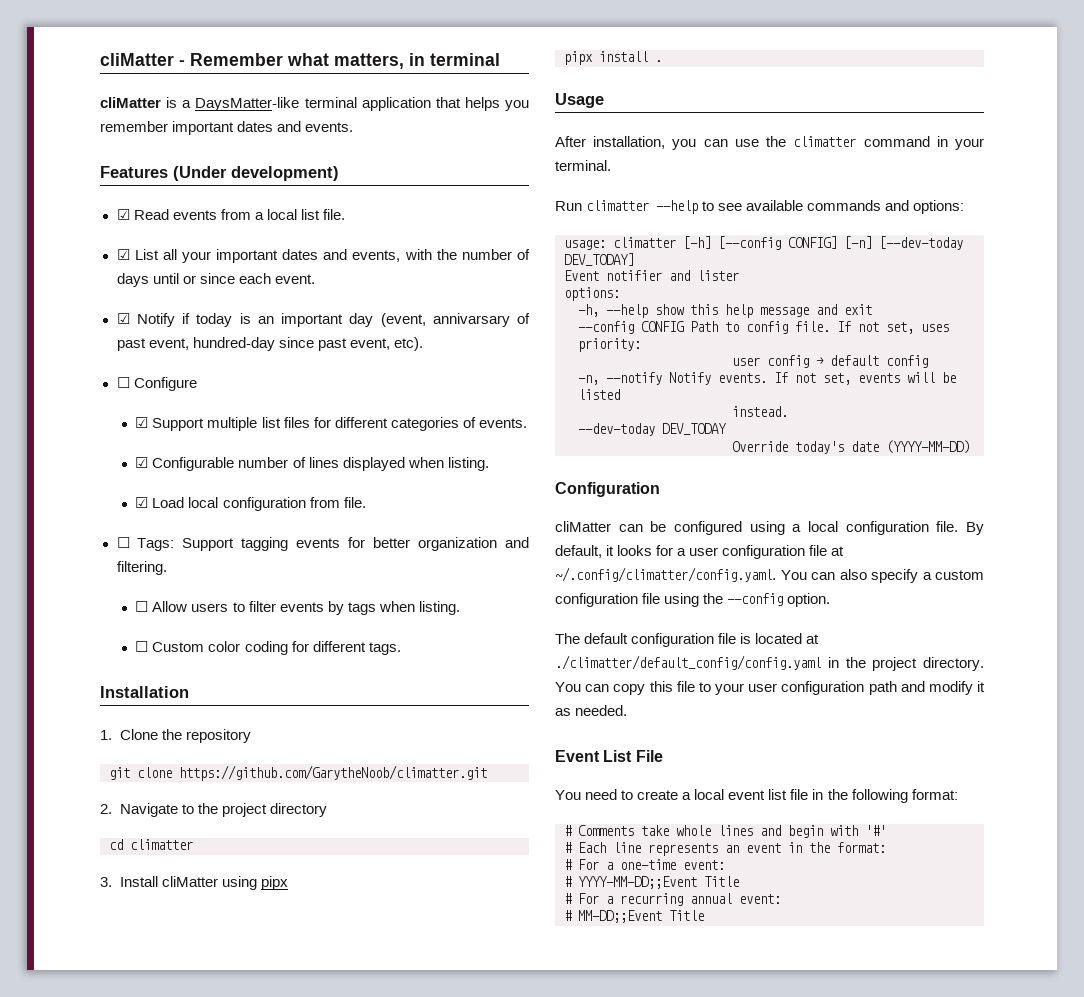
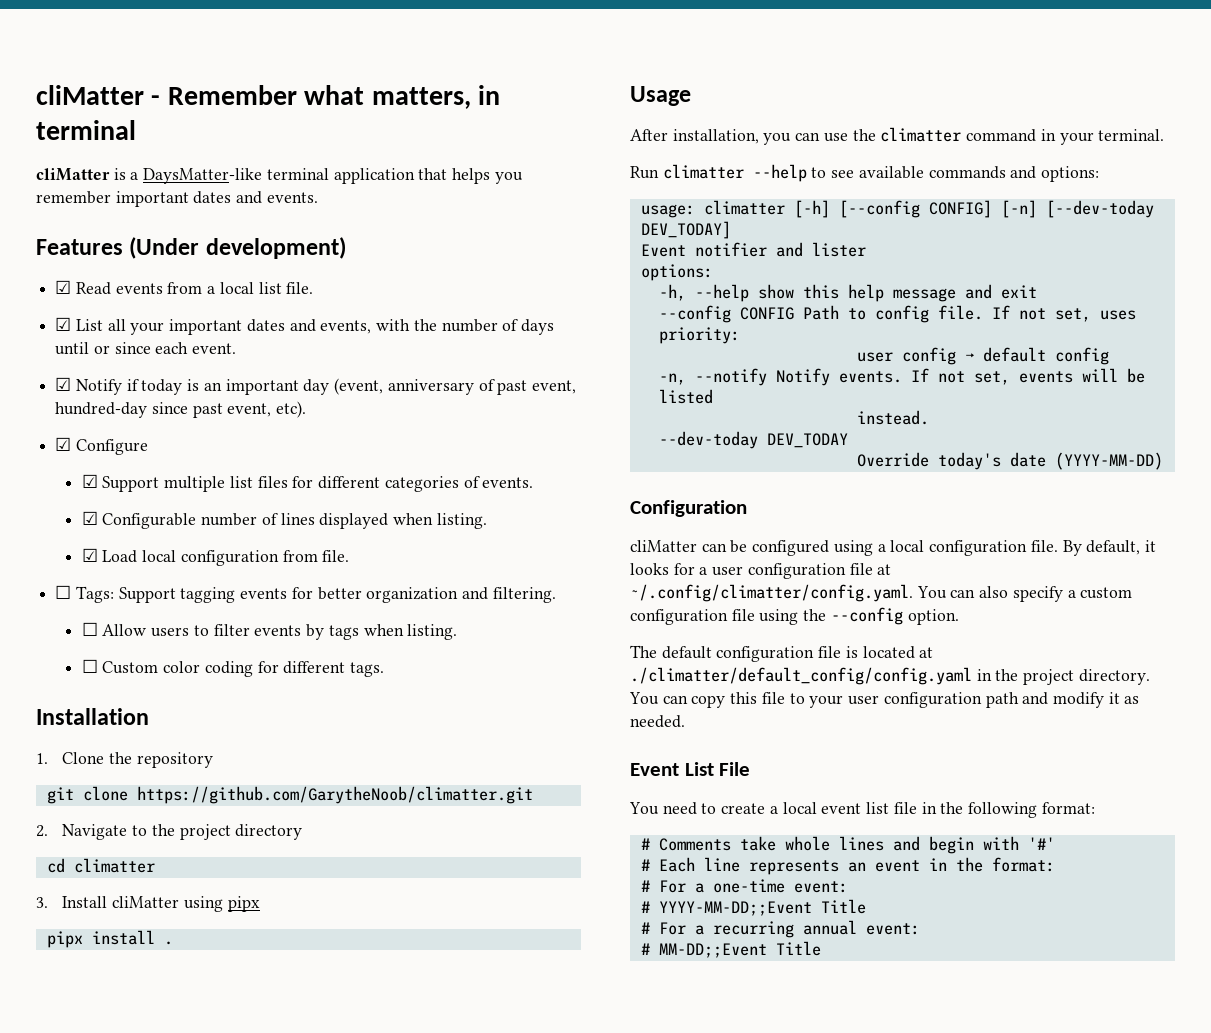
[432,313,510,327] annivarsary -> [387,379,474,395] anniversary
[116,377,130,388] ☐ -> [55,437,72,451] ☑

